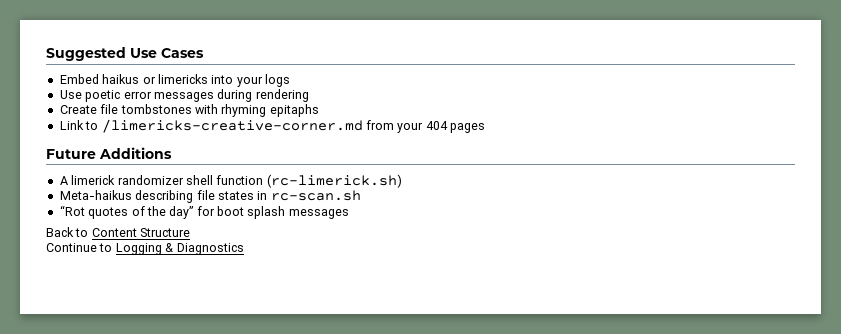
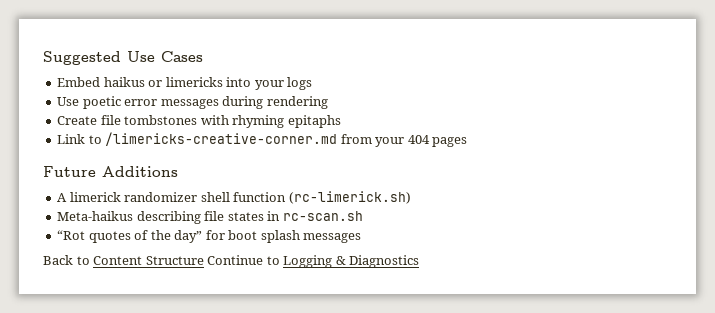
(191, 232) // -> (204, 260) none

